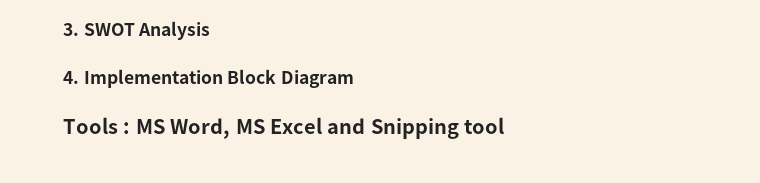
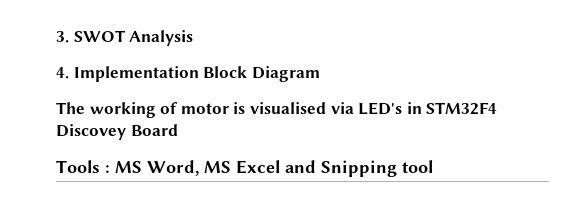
(355, 79) none -> [56,102,498,118] [56,124,178,140] // The working of motor is visualised via LED's in STM32F4 Discovey Board

